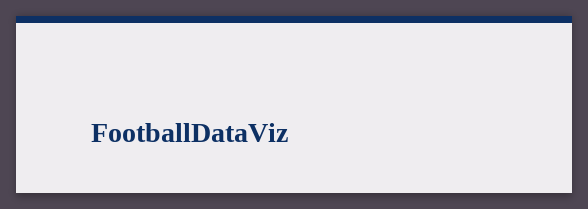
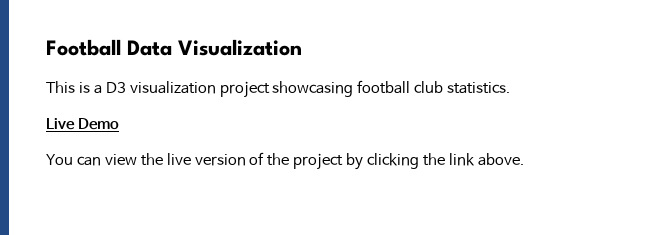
[91,123,288,142] FootballDataViz -> [46,39,302,56] [46,80,511,98] [46,118,119,130] [46,152,524,170] Football Data Visualization // This is a D3 visualization project showcasing football club statistics. // Live Demo // You can view the live version of the project by clicking the link above.

